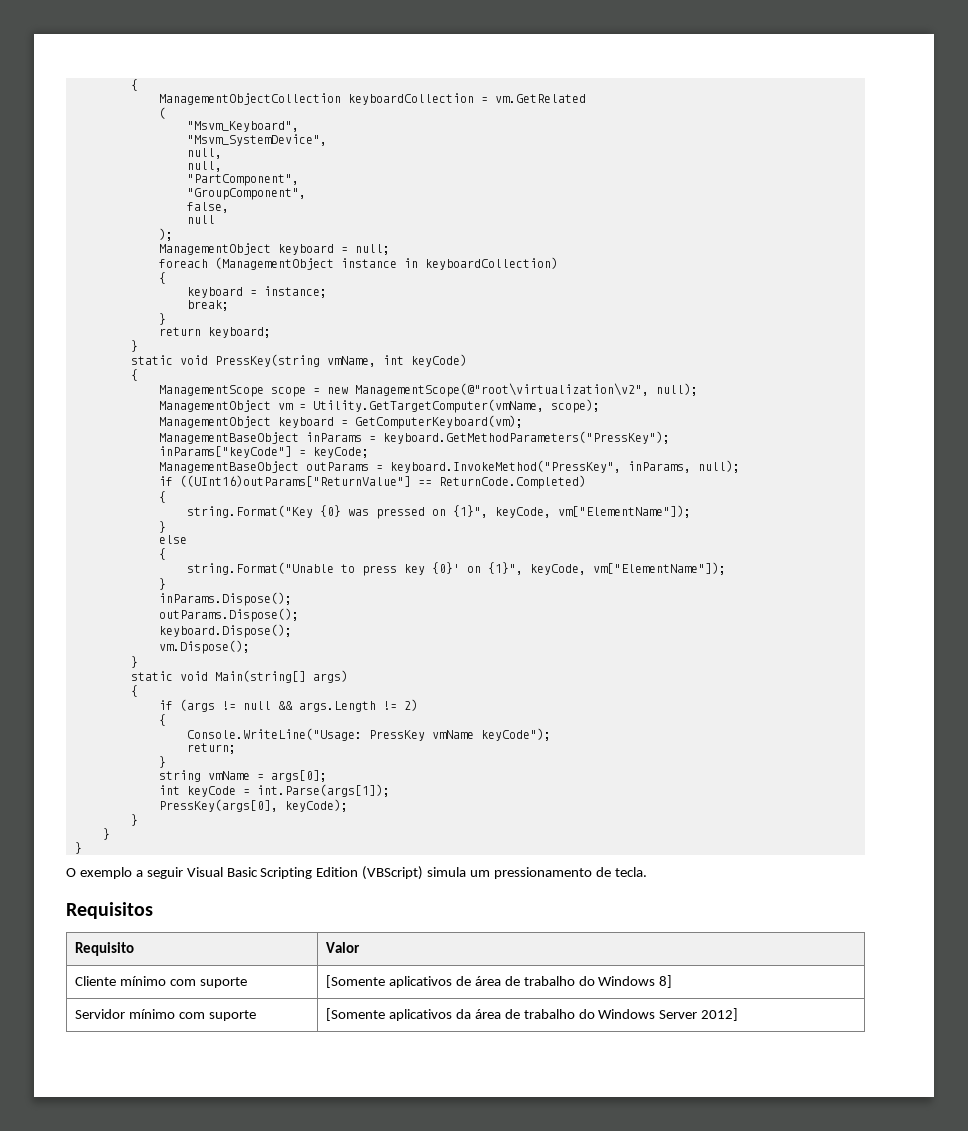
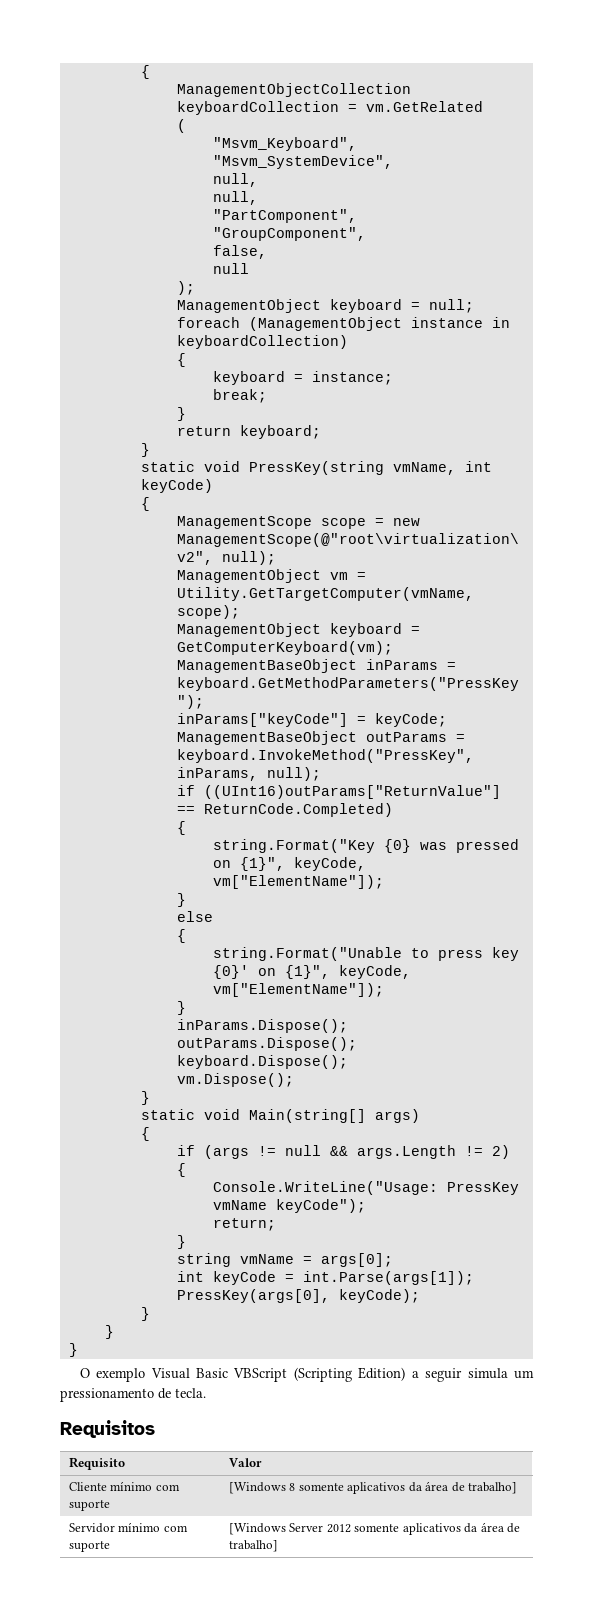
[135,866,424,880] a seguir Visual Basic Scripting Edition (VBScript) -> [150,1367,463,1382] Visual Basic VBScript (Scripting Edition) a seguir
[326,975,673,988] [75,1009,256,1021] [326,1008,739,1021] [Somente aplicativos de área de trabalho do Windows 8] // Servidor mínimo com suporte | [Somente aplicativos da área de trabalho do Windows Server 2012] -> [228,1481,518,1494] [68,1523,188,1533] [68,1541,110,1552] [228,1522,521,1535] [228,1540,278,1552] [Windows 8 somente aplicativos da área de trabalho] // Servidor mínimo com suporte | [Windows Server 2012 somente aplicativos da área de trabalho]

